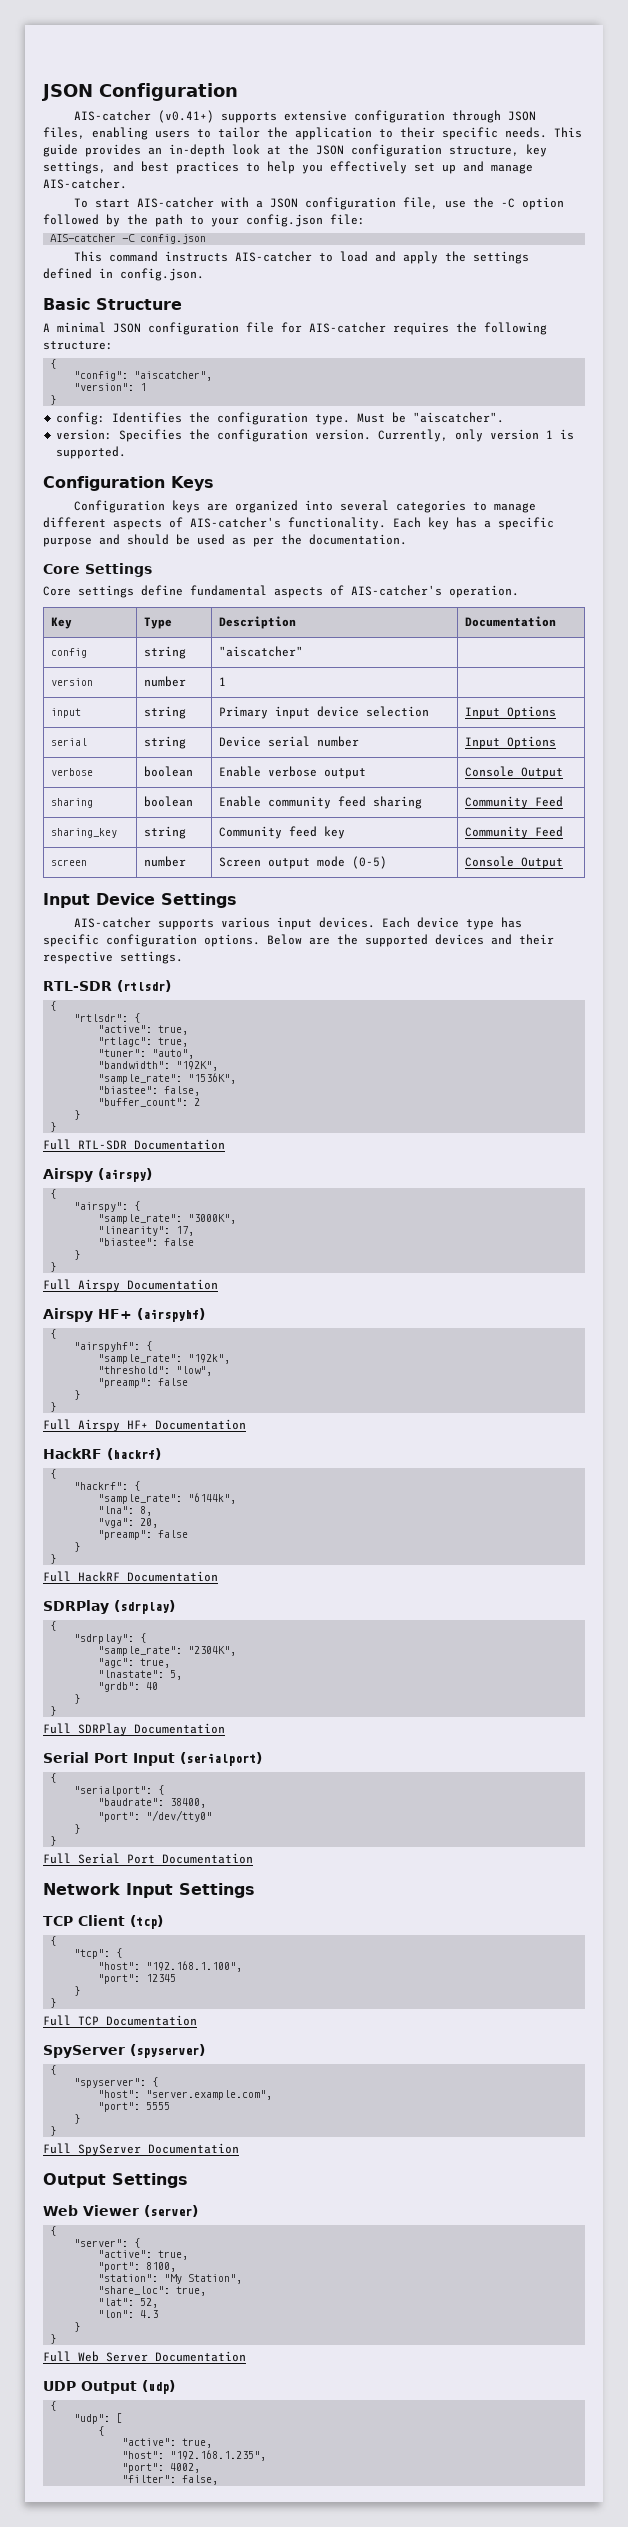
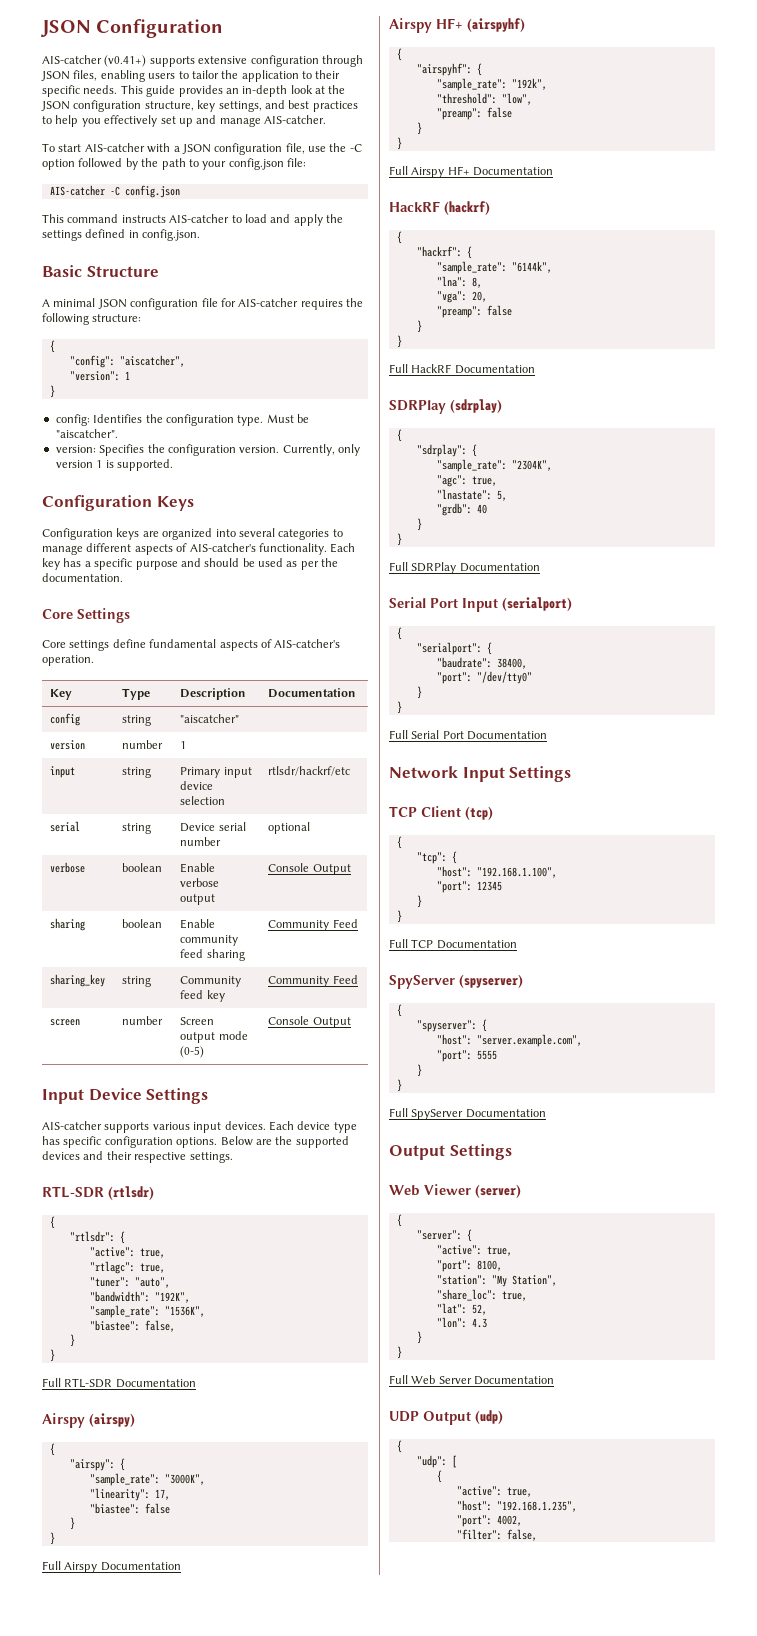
[465,706,557,719] Input Options -> [268,766,351,776] rtlsdr/hackrf/etc
[465,736,557,749] Input Options -> [268,822,311,834] optional
[98,1098,201,1107] // "buffer_count": 2 -> (175, 1326) none

